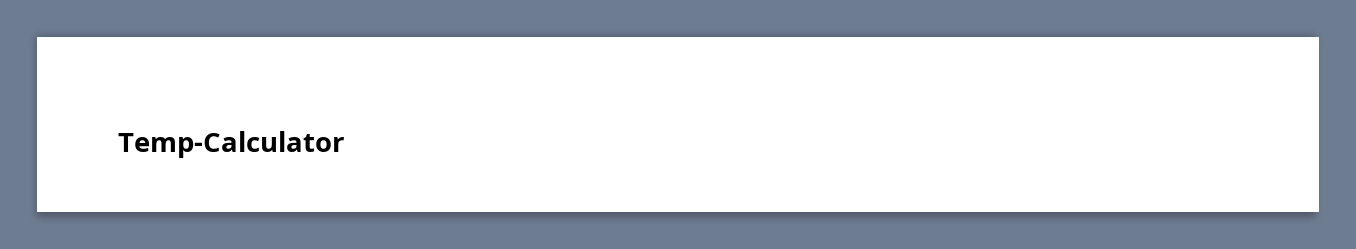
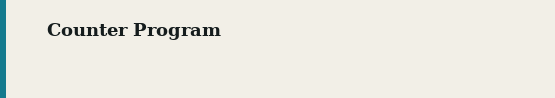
[118,131,344,158] Temp-Calculator -> [47,23,221,40] Counter Program

